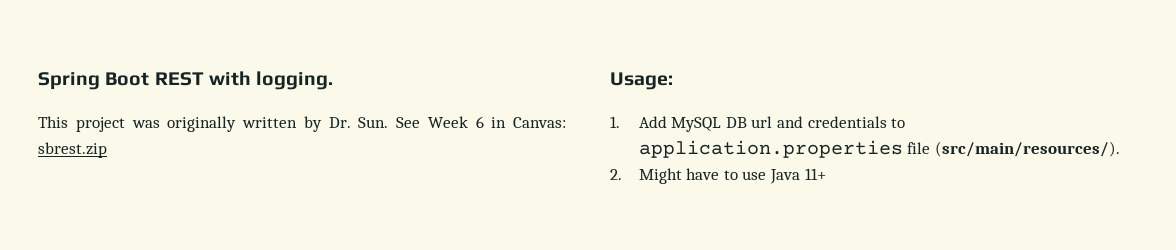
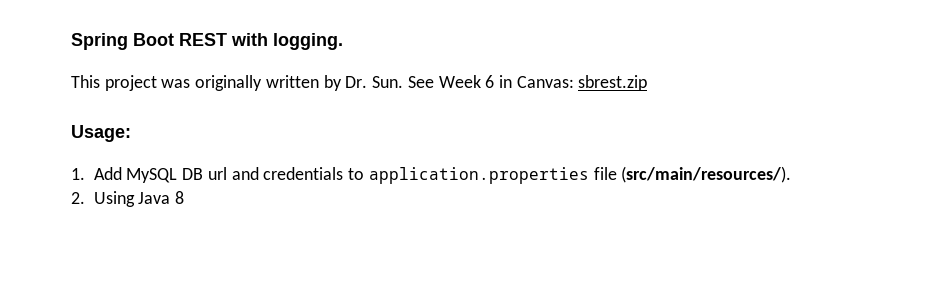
[638,168,826,184] Might have to use Java 11+ -> [93,191,185,207] Using Java 8

